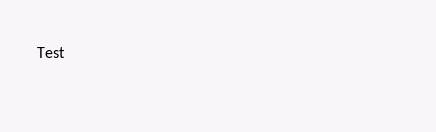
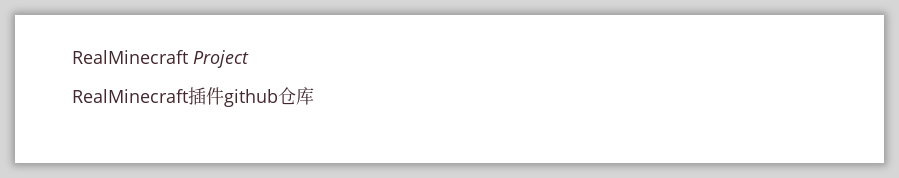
[37,47,65,58] Test -> [72,50,249,68] [72,87,314,107] RealMinecraft Project // RealMinecraft插件github仓库

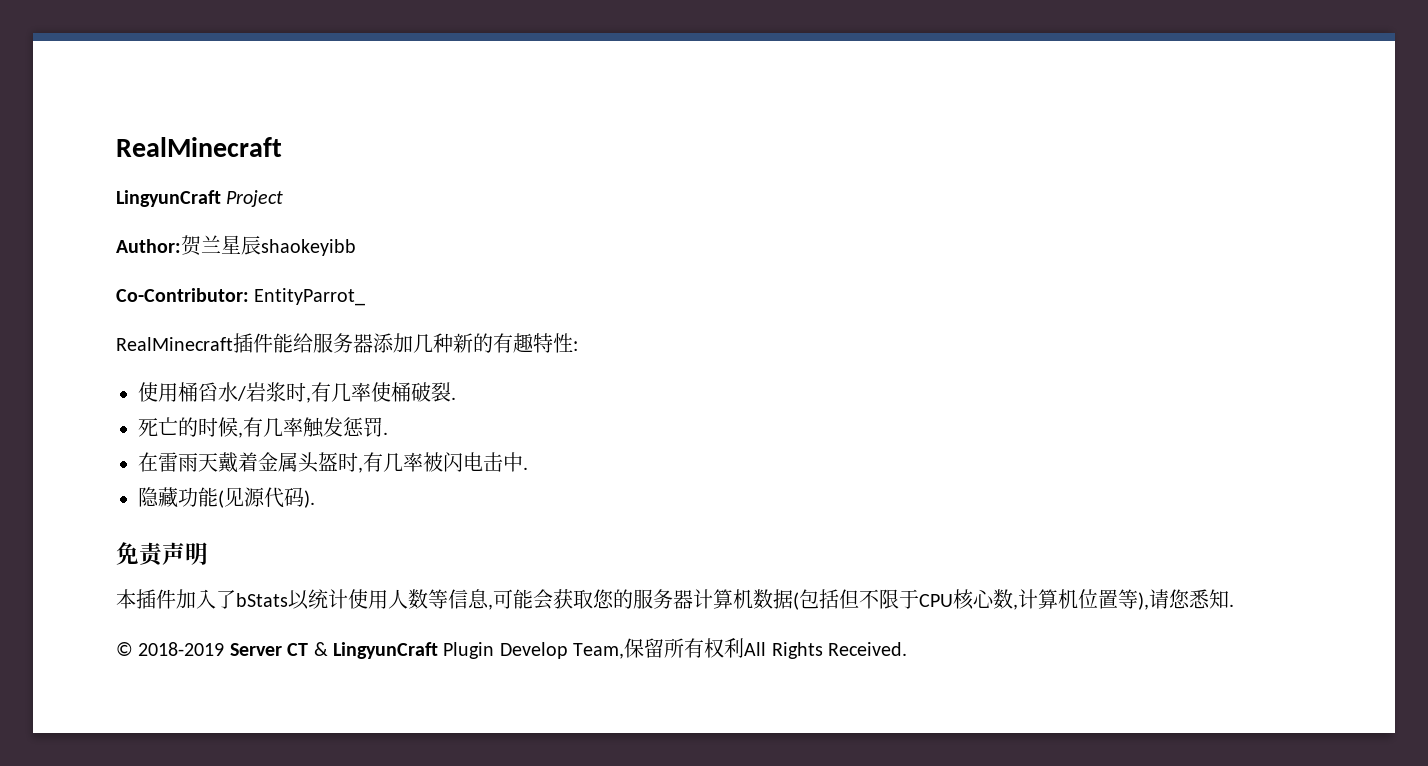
[72,50,188,64] RealMinecraft -> [116,137,282,157] [116,190,221,207] RealMinecraft // LingyunCraft
[72,87,314,107] RealMinecraft插件github仓库 -> [116,235,356,256] [116,288,366,306] [116,333,578,353] [138,382,456,403] [138,417,388,438] [138,452,528,473] [138,487,315,508] [116,542,208,567] [116,589,1234,610] [116,638,907,659] Author:贺兰星辰shaokeyibb // Co-Contributor: EntityParrot_ // RealMinecraft插件能给服务器添加几种新的有趣特性: // 使用桶舀水/岩浆时,有几率使桶破裂. // 死亡的时候,有几率触发惩罚. // 在雷雨天戴着金属头盔时,有几率被闪电击中. // 隐藏功能(见源代码). // 免责声明 // 本插件加入了bStats以统计使用人数等信息,可能会获取您的服务器计算机数据(包括但不限于CPU核心数,计算机位置等),请您悉知. // © 2018-2019 Server CT & LingyunCraft Plugin Develop Team,保留所有权利All Rights Received.

